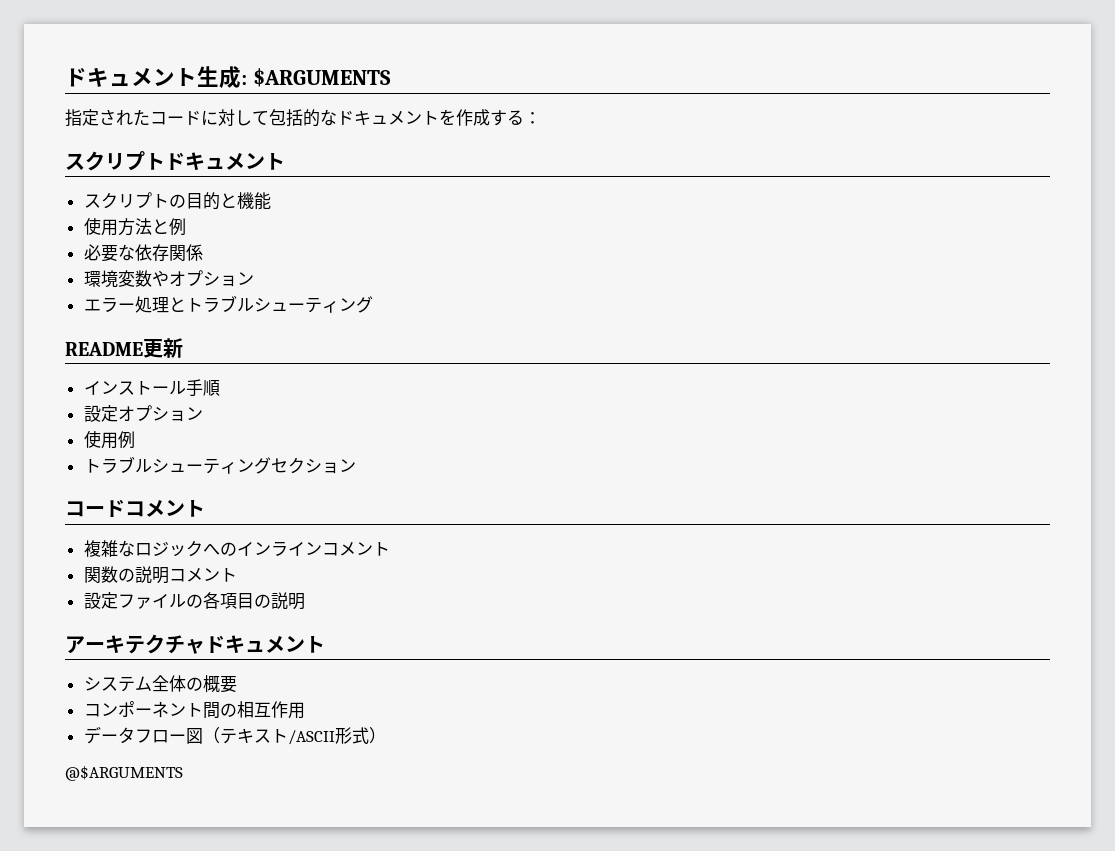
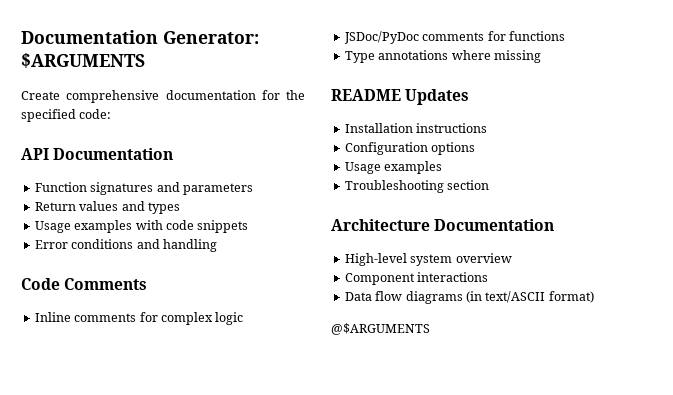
[65,66,391,89] [65,109,541,127] [65,151,285,171] [83,192,271,210] [83,217,186,236] [83,244,203,262] [83,270,254,288] [83,295,373,313] [65,338,183,358] [83,379,220,397] [83,405,203,422] [83,430,135,449] [83,456,356,474] [65,499,205,517] [83,540,390,557] [83,566,237,584] [83,592,305,610] [65,634,325,654] [83,675,237,693] [83,701,305,719] [83,726,386,745] ドキュメント生成: $ARGUMENTS // 指定されたコードに対して包括的なドキュメントを作成する： // スクリプトドキュメント // スクリプトの目的と機能 // 使用方法と例 // 必要な依存関係 // 環境変数やオプション // エラー処理とトラブルシューティング // README更新 // インストール手順 // 設定オプション // 使用例 // トラブルシューティングセクション // コードコメント // 複雑なロジックへのインラインコメント // 関数の説明コメント // 設定ファイルの各項目の説明 // アーキテクチャドキュメント // システム全体の概要 // コンポーネント間の相互作用 // データフロー図（テキスト/ASCII形式） -> [21,30,259,44] [21,53,145,68] [21,90,305,103] [21,109,112,122] [21,148,174,160] [34,182,253,195] [34,201,180,214] [34,220,249,233] [34,239,217,252] [21,278,148,290] [34,312,244,325] [343,31,565,44] [344,50,541,63] [331,89,470,105] [344,123,488,133] [344,142,476,155] [344,161,443,174] [344,180,490,193] [331,219,555,231] [344,253,512,266] [344,272,489,285] [344,291,594,304] Documentation Generator: $ARGUMENTS // Create comprehensive documentation for the specified code: // API Documentation // Function signatures and parameters // Return values and types // Usage examples with code snippets // Error conditions and handling // Code Comments // Inline comments for complex logic // JSDoc/PyDoc comments for functions // Type annotations where missing // README Updates // Installation instructions // Configuration options // Usage examples // Troubleshooting section // Architecture Documentation // High-level system overview // Component interactions // Data flow diagrams (in text/ASCII format)

